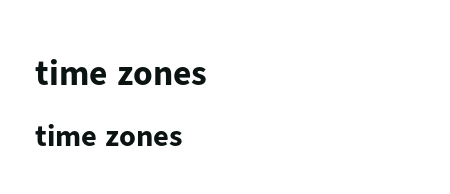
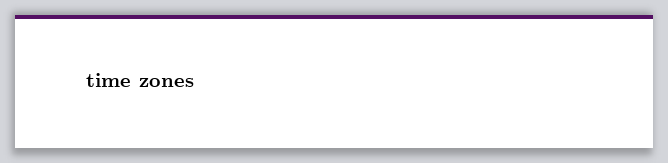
[35,59,207,85] [35,124,184,146] time zones // time zones -> [86,73,194,87] time zones

